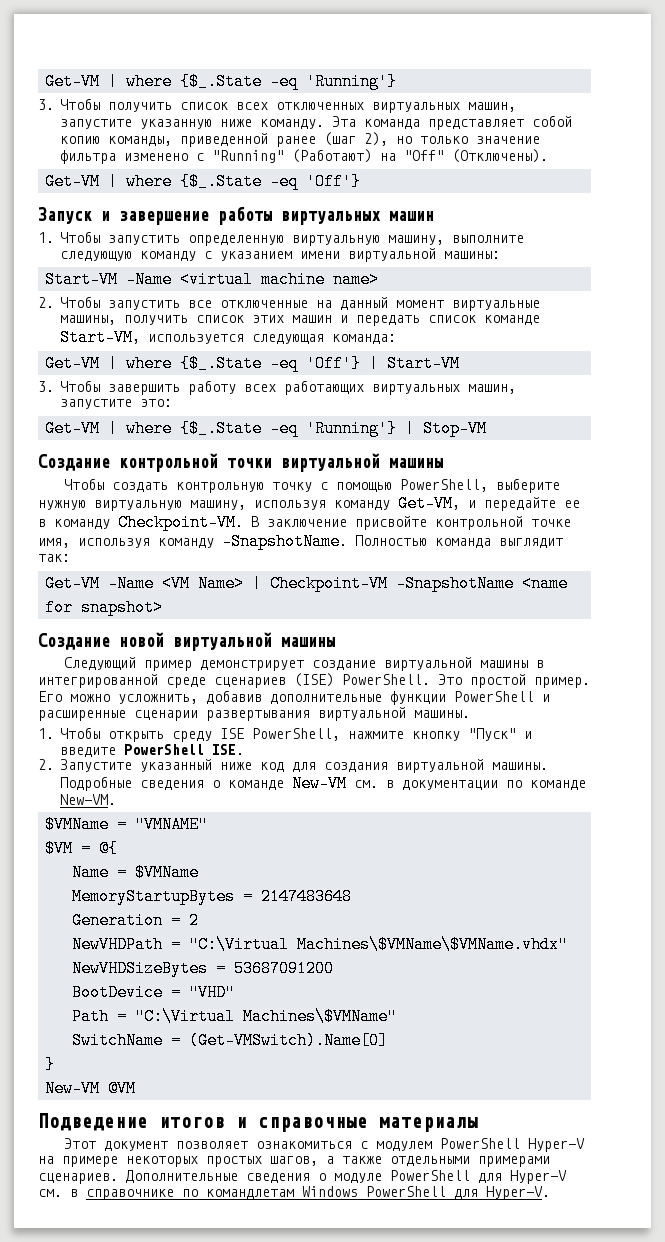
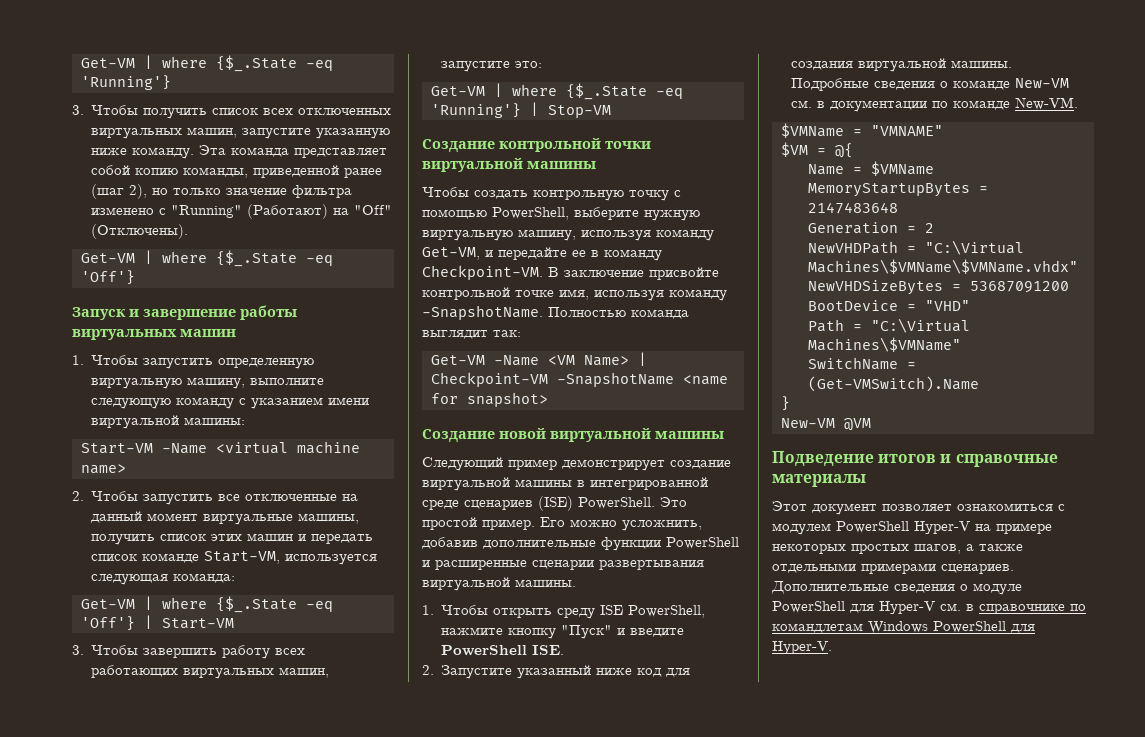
[189,1032,389,1049] (Get-VMSwitch).Name[0] -> [807,376,979,392] (Get-VMSwitch).Name

